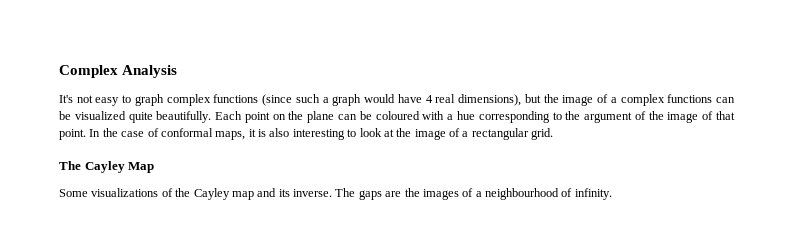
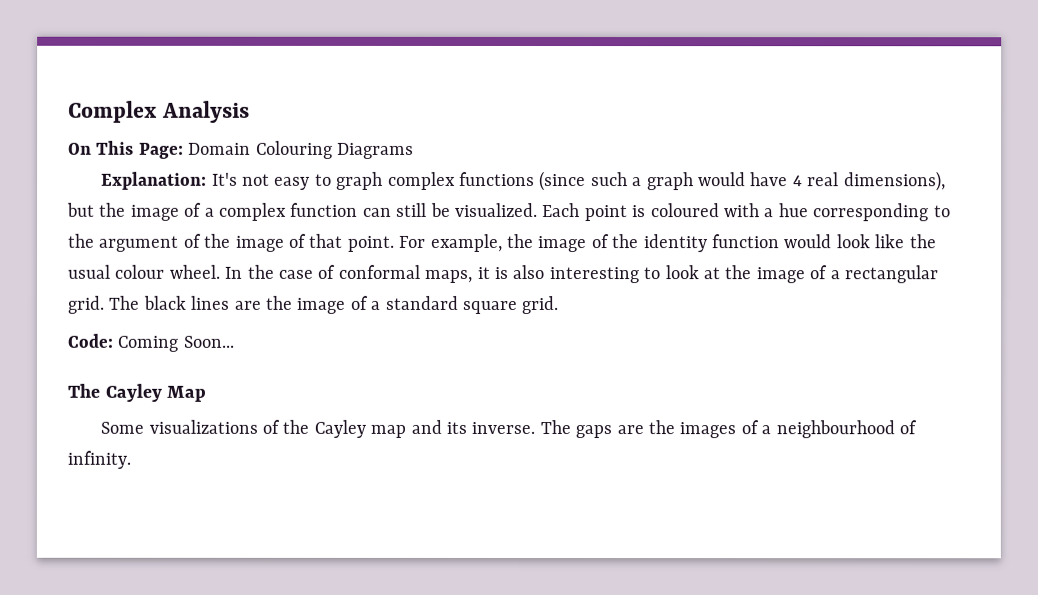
(178, 71) none -> [68,140,414,159] [101,171,208,190] On This Page: Domain Colouring Diagrams // Explanation:
[667,94,736,103] [59,111,372,123] functions can be visualized quite beautifully. Each point on the plane can be -> [290,202,647,222] function can still be visualized. Each point is
(86, 134) none -> [399,233,937,253] [68,264,221,279] For example, the image of the identity function would look like the usual colour wheel.
(554, 134) none -> [108,295,560,315] [67,333,234,352] The black lines are the image of a standard square grid. // Code: Coming Soon...

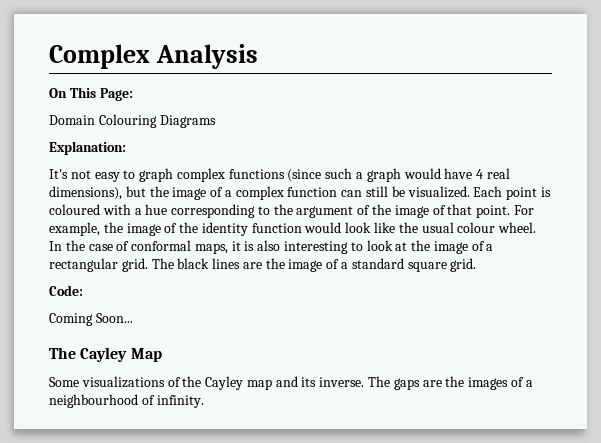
(184, 150) none -> (133, 94) //
(208, 180) none -> (126, 148) //
(113, 340) none -> (83, 290) //

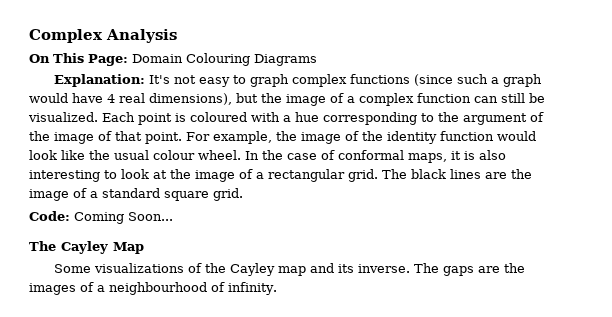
(133, 94) // -> (128, 60) none
(126, 148) // -> (145, 80) none
(83, 290) // -> (70, 216) none

